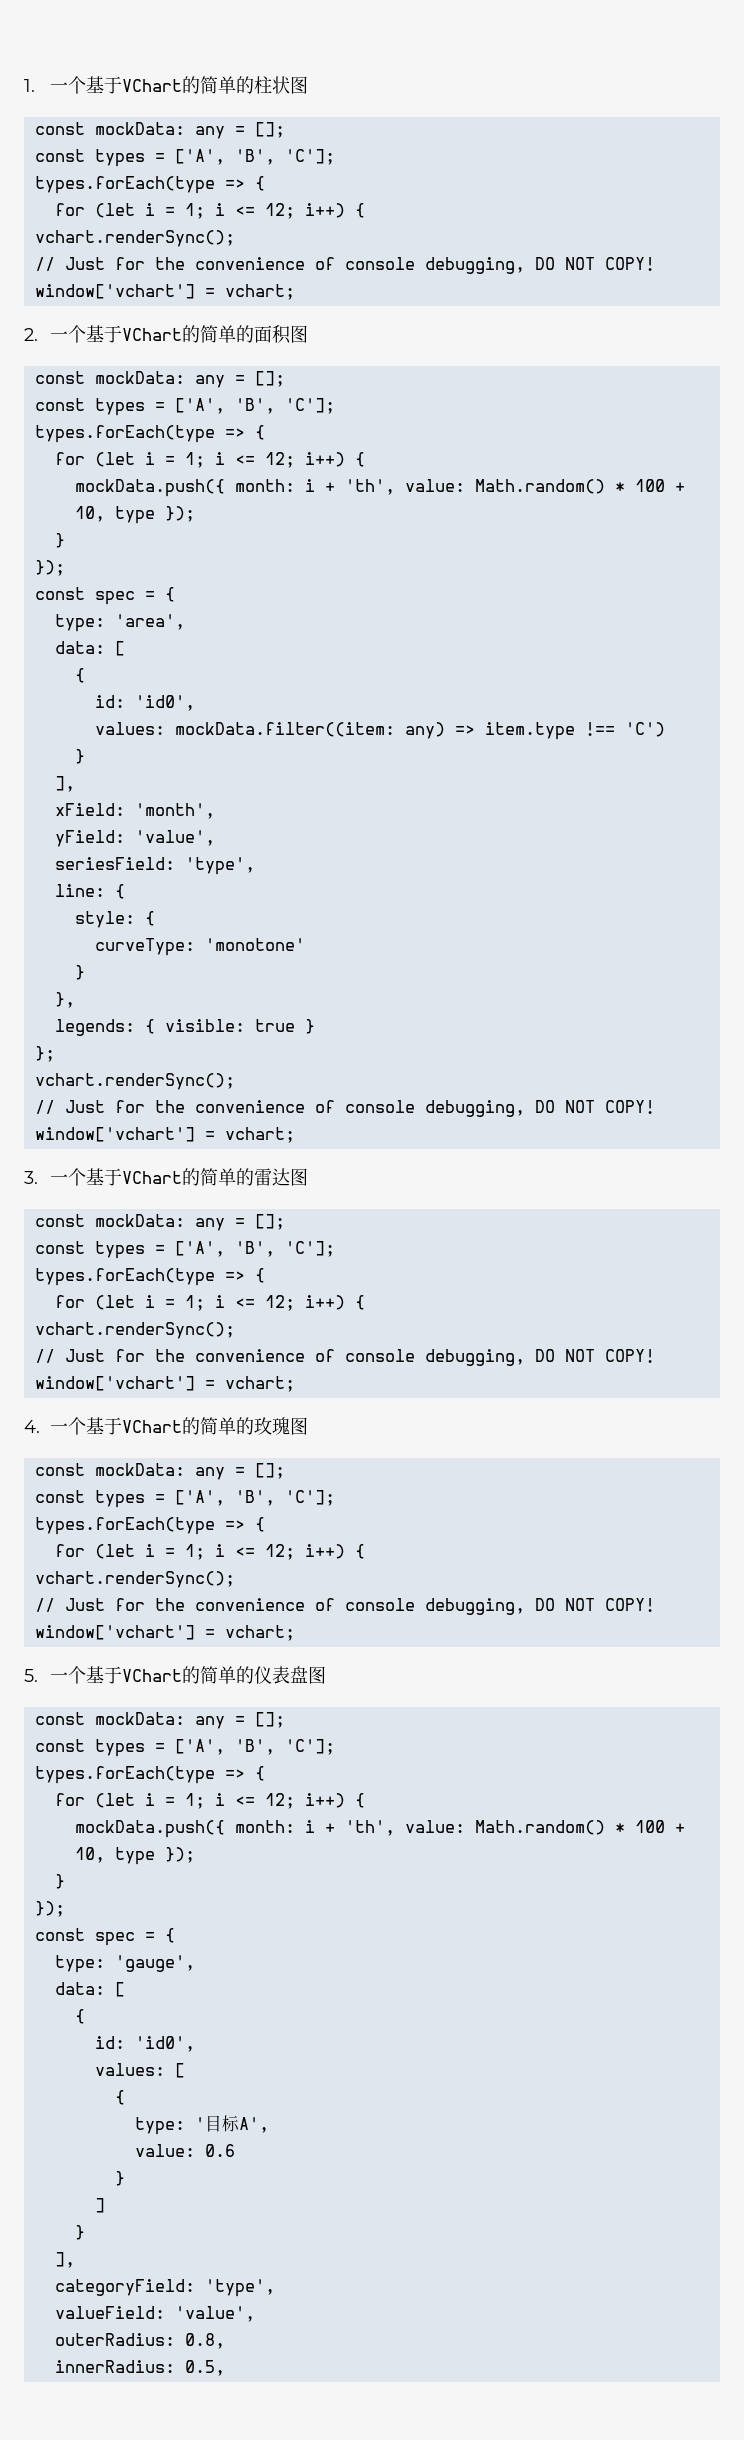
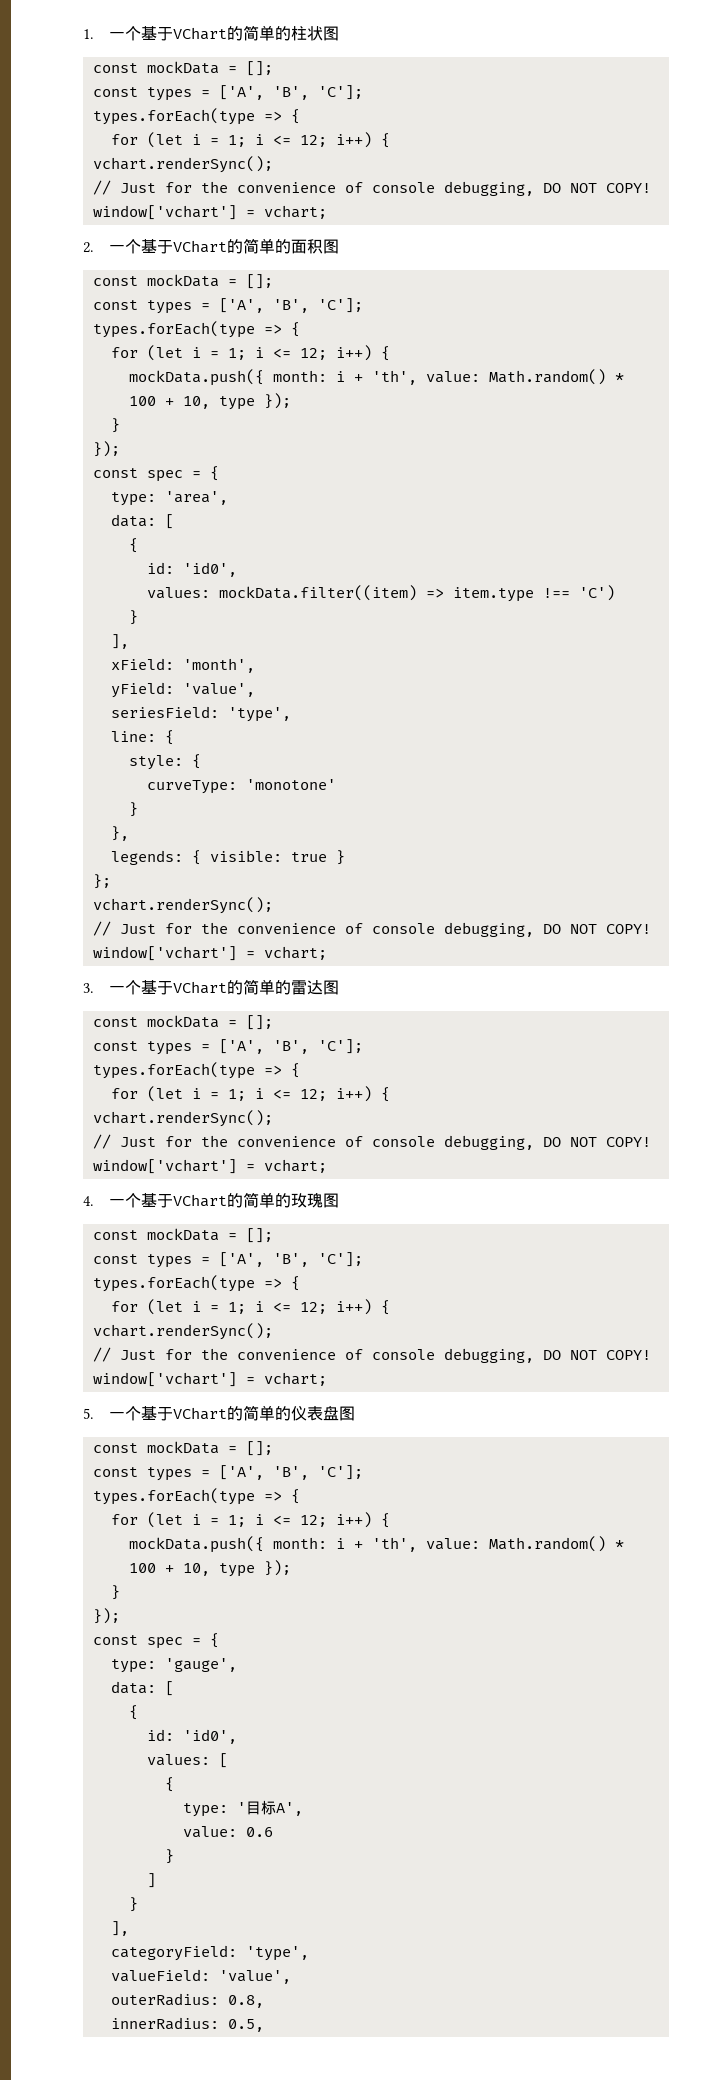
[94,122,225,139] mockData: any -> [146,61,219,74] mockData
[94,371,225,388] mockData: any -> [146,274,219,287] mockData
[174,722,445,739] mockData.filter((item: any) -> [218,585,417,601] mockData.filter((item)
[94,1214,225,1231] mockData: any -> [146,1015,219,1028] mockData
[94,1463,225,1480] mockData: any -> [146,1228,219,1241] mockData
[94,1712,225,1729] mockData: any -> [146,1441,219,1454] mockData

